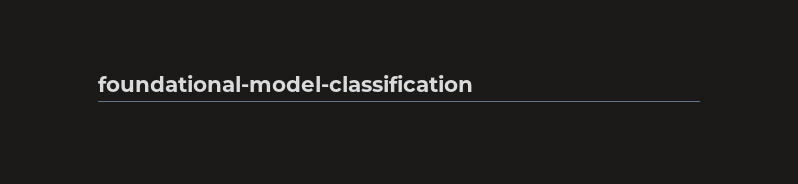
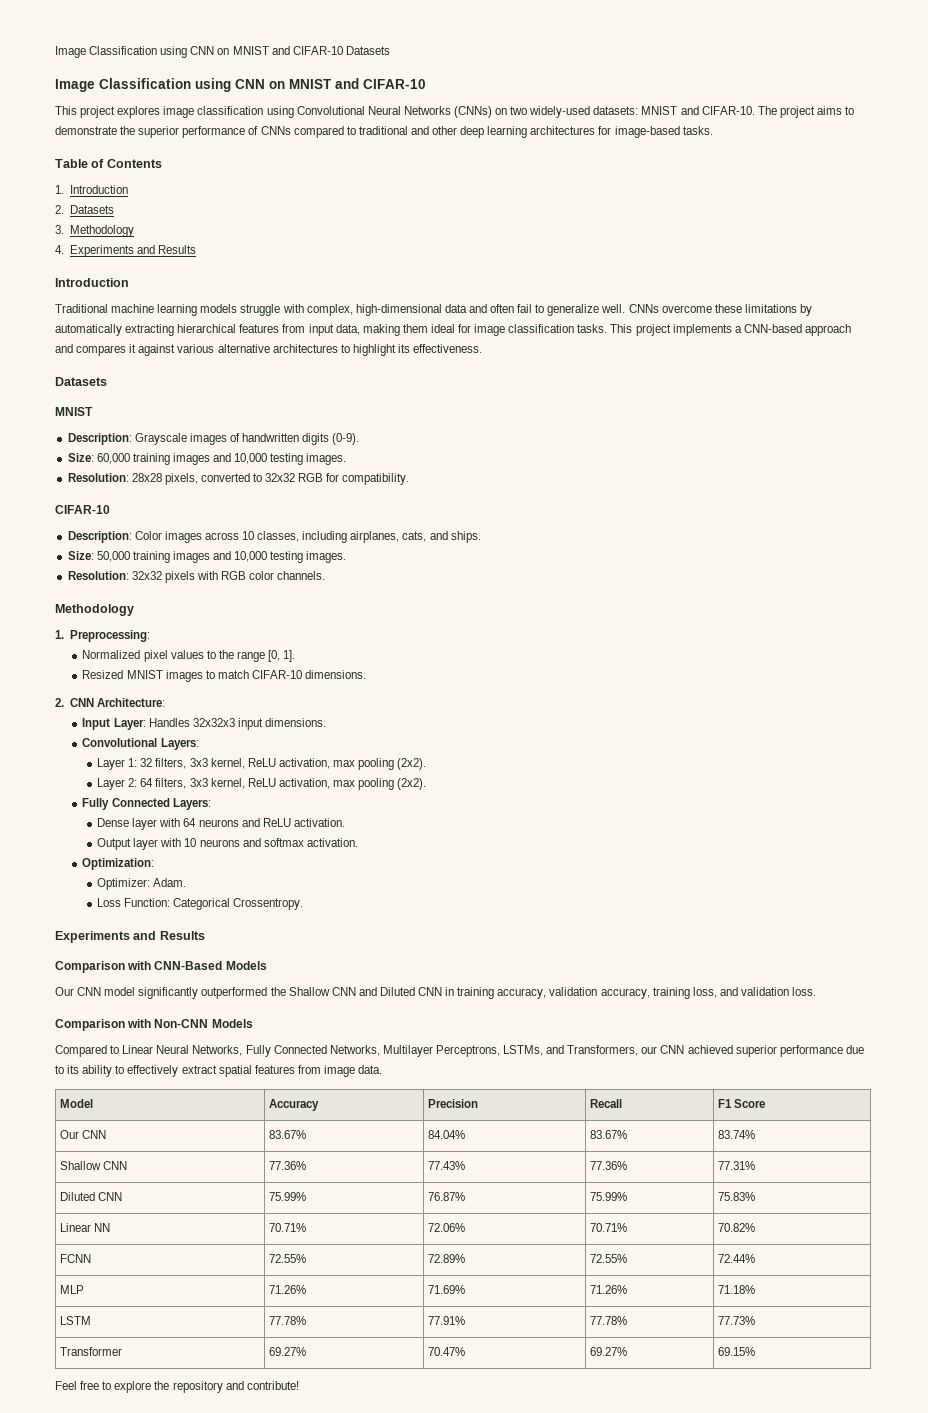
[98,75,473,92] foundational-model-classification -> [55,46,390,58] [55,78,426,92] [55,106,855,118] [55,126,713,138] [55,159,162,168] [55,185,128,194] [55,205,114,214] [55,225,134,237] [55,245,196,257] [55,278,129,287] [55,304,812,316] [55,324,851,336] [55,344,483,356] [55,377,107,386] [55,407,93,416] [67,433,360,445] [67,453,347,465] [67,473,410,485] [55,505,110,514] [67,531,481,543] [67,551,347,563] [67,571,326,583] [55,604,134,616] [55,630,150,642] [82,650,296,662] [82,670,367,682] [55,698,165,707] [82,718,326,730] [82,738,199,750] [97,758,427,770] [97,778,427,790] [82,798,211,810] [97,818,345,830] [97,838,358,850] [82,858,155,870] [97,878,187,890] [97,898,304,910] [55,931,205,943] [55,961,267,973] [55,987,817,999] [55,1019,253,1031] [55,1045,864,1057] [55,1065,383,1077] [60,1099,94,1108] [269,1099,320,1111] [428,1099,479,1108] [590,1099,623,1108] [718,1099,766,1108] [60,1130,107,1139] [269,1130,307,1139] [428,1130,466,1139] [590,1130,628,1139] [718,1130,756,1139] [60,1161,128,1170] [269,1161,307,1170] [428,1161,466,1170] [590,1161,628,1170] [718,1161,756,1170] [60,1192,123,1201] [269,1192,307,1201] [428,1192,466,1201] [590,1192,628,1201] [718,1192,756,1201] [60,1223,111,1232] [269,1223,307,1232] [428,1223,466,1232] [590,1223,628,1232] [718,1223,756,1232] [60,1254,92,1263] [269,1254,307,1263] [428,1254,466,1263] [590,1254,628,1263] [718,1254,756,1263] [60,1285,85,1294] [269,1285,307,1294] [428,1285,466,1294] [590,1285,628,1294] [718,1285,756,1294] [60,1316,92,1325] [269,1316,307,1325] [428,1316,466,1325] [590,1316,628,1325] [718,1316,756,1325] [60,1347,123,1356] [269,1347,307,1356] [428,1347,466,1356] [590,1347,628,1356] [718,1347,756,1356] [55,1381,299,1393] Image Classification using CNN on MNIST and CIFAR-10 Datasets // Image Classification using CNN on MNIST and CIFAR-10 // This project explores image classification using Convolutional Neural Networks (CNNs) on two widely-used datasets: MNIST and CIFAR-10. The project aims to demonstrate the superior performance of CNNs compared to traditional and other deep learning architectures for image-based tasks. // Table of Contents // 1. Introduction // 2. Datasets // 3. Methodology // 4. Experiments and Results // Introduction // Traditional machine learning models struggle with complex, high-dimensional data and often fail to generalize well. CNNs overcome these limitations by automatically extracting hierarchical features from input data, making them ideal for image classification tasks. This project implements a CNN-based approach and compares it against various alternative architectures to highlight its effectiveness. // Datasets // MNIST // Description: Grayscale images of handwritten digits (0-9). // Size: 60,000 training images and 10,000 testing images. // Resolution: 28x28 pixels, converted to 32x32 RGB for compatibility. // CIFAR-10 // Description: Color images across 10 classes, including airplanes, cats, and ships. // Size: 50,000 training images and 10,000 testing images. // Resolution: 32x32 pixels with RGB color channels. // Methodology // 1. Preprocessing: // Normalized pixel values to the range [0, 1]. // Resized MNIST images to match CIFAR-10 dimensions. // 2. CNN Architecture: // Input Layer: Handles 32x32x3 input dimensions. // Convolutional Layers: // Layer 1: 32 filters, 3x3 kernel, ReLU activation, max pooling (2x2). // Layer 2: 64 filters, 3x3 kernel, ReLU activation, max pooling (2x2). // Fully Connected Layers: // Dense layer with 64 neurons and ReLU activation. // Output layer with 10 neurons and softmax activation. // Optimization: // Optimizer: Adam. // Loss Function: Categorical Crossentropy. // Experiments and Results // Comparison with CNN-Based Models // Our CNN model significantly outperformed the Shallow CNN and Diluted CNN in training accuracy, validation accuracy, training loss, and validation loss. // Comparison with Non-CNN Models // Compared to Linear Neural Networks, Fully Connected Networks, Multilayer Perceptrons, LSTMs, and Transformers, our CNN achieved superior performance due to its ability to effectively extract spatial features from image data. // Model | Accuracy | Precision | Recall | F1 Score // Our CNN | 83.67% | 84.04% | 83.67% | 83.74% // Shallow CNN | 77.36% | 77.43% | 77.36% | 77.31% // Diluted CNN | 75.99% | 76.87% | 75.99% | 75.83% // Linear NN | 70.71% | 72.06% | 70.71% | 70.82% // FCNN | 72.55% | 72.89% | 72.55% | 72.44% // MLP | 71.26% | 71.69% | 71.26% | 71.18% // LSTM | 77.78% | 77.91% | 77.78% | 77.73% // Transformer | 69.27% | 70.47% | 69.27% | 69.15% // Feel free to explore the repository and contribute!

